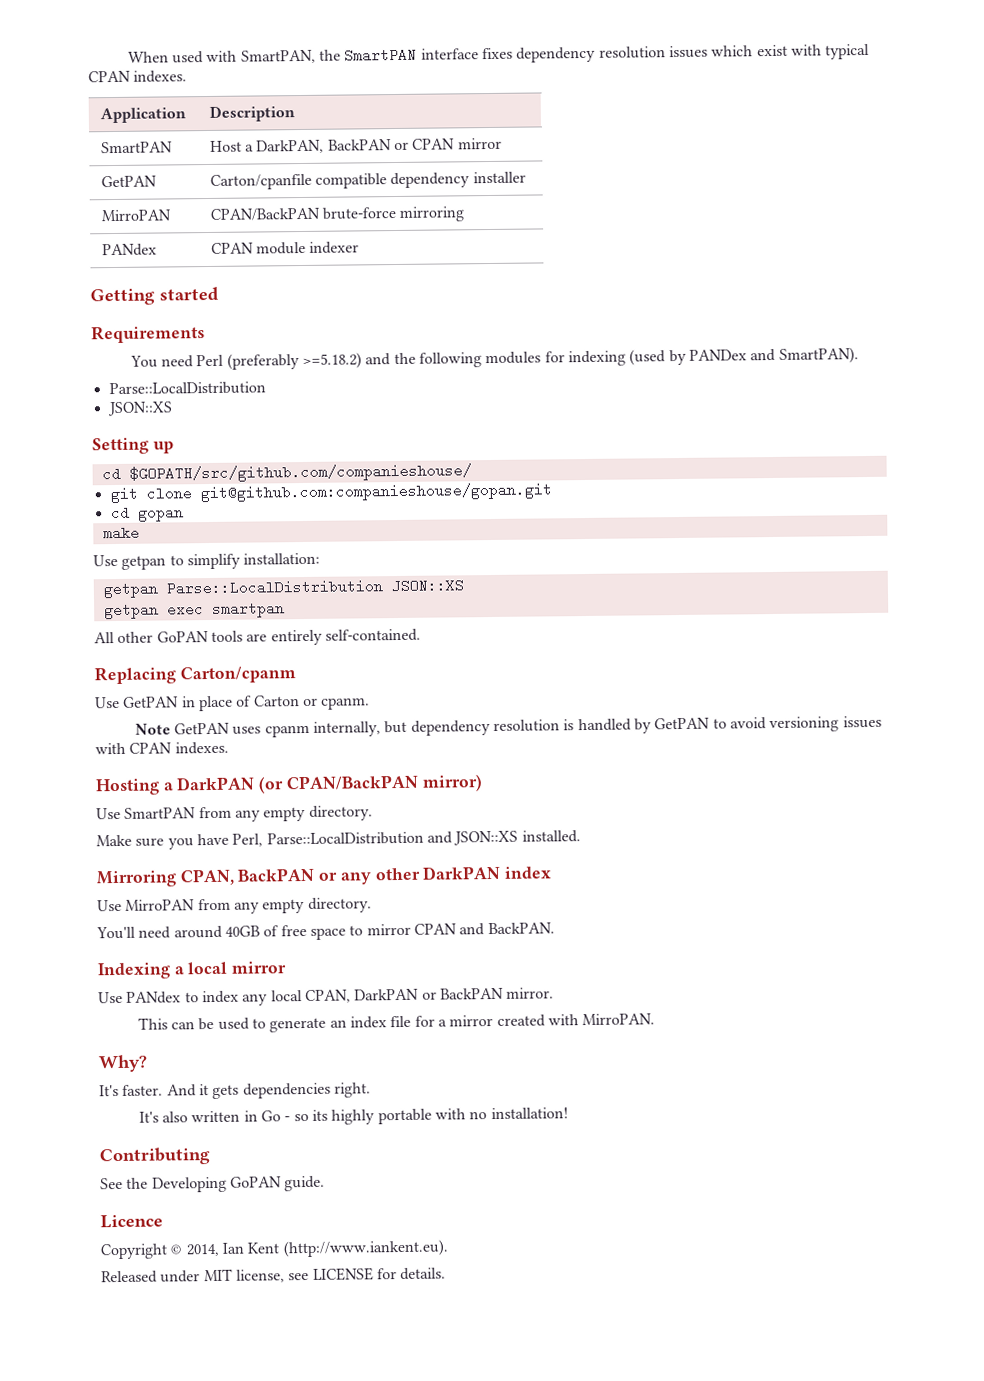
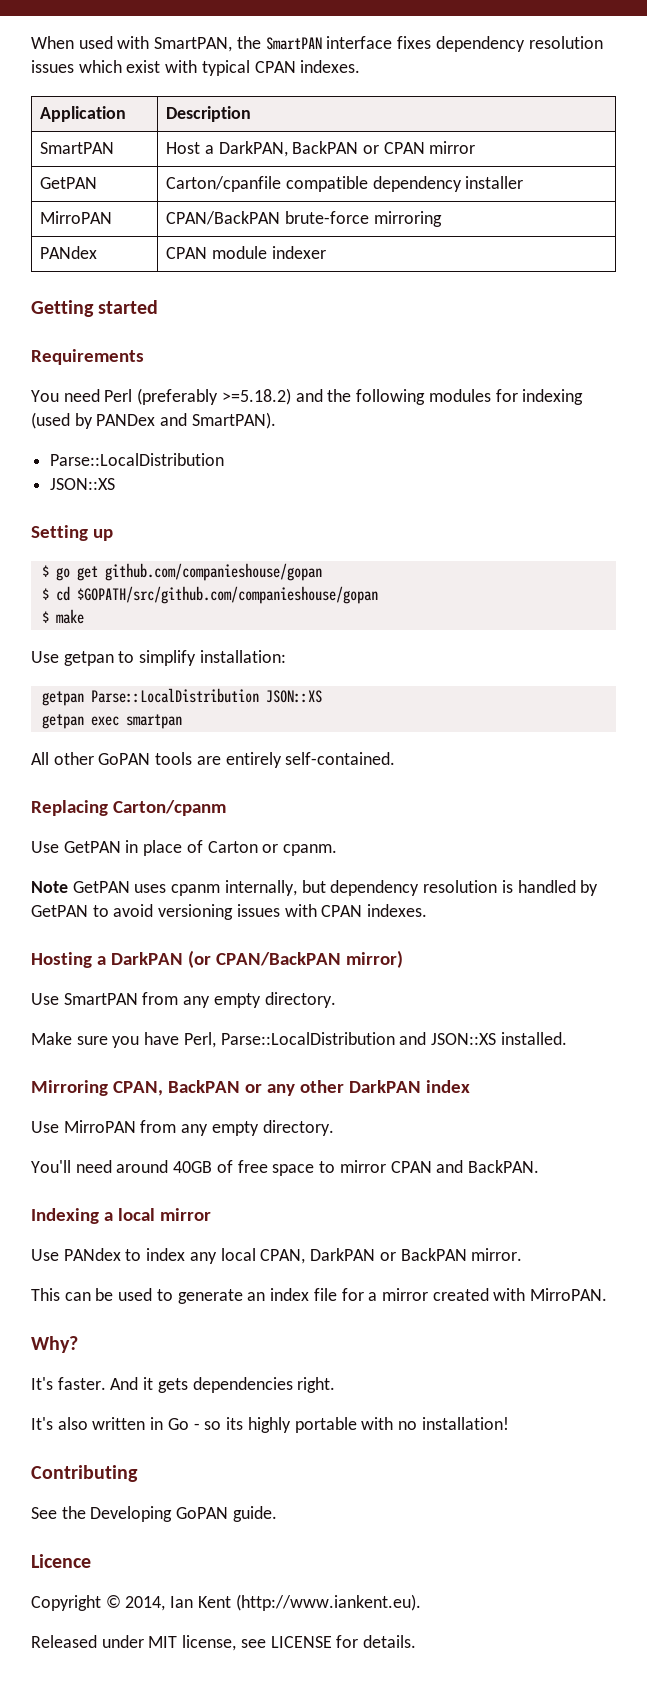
[101,463,472,483] [109,482,552,504] [110,505,184,522] cd $GOPATH/src/github.com/companieshouse/ // git clone git@github.com:companieshouse/gopan.git // cd gopan // -> [41,563,322,581] [41,586,378,604] [41,611,49,623] $ go get github.com/companieshouse/gopan // $ cd $GOPATH/src/github.com/companieshouse/gopan // $

